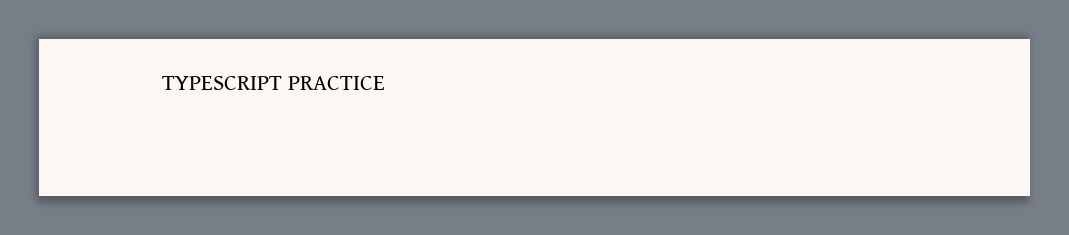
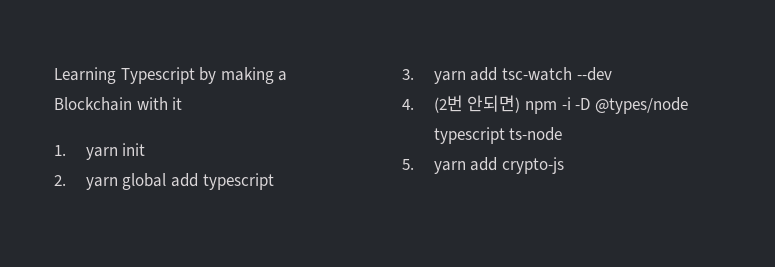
[162,76,386,90] TYPESCRIPT PRACTICE -> [54,67,288,84] [54,97,183,111] [54,143,146,160] [54,173,274,190] [402,67,612,84] [402,95,688,114] [433,127,563,144] [402,157,565,174] Learning Typescript by making a Blockchain with it // 1. yarn init // 2. yarn global add typescript // 3. yarn add tsc-watch --dev // 4. (2번 안되면) npm -i -D @types/node typescript ts-node // 5. yarn add crypto-js

